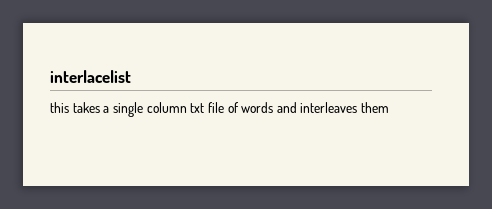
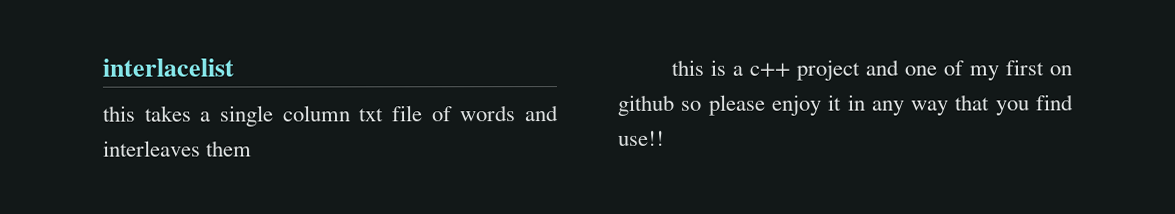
(390, 107) none -> [670,59,1072,81] [617,94,1074,116] [618,130,665,146] // this is a c++ project and one of my first on github so please enjoy it in any way that you find use!!

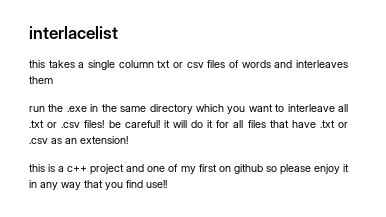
[391,105,423,122] file -> [173,60,226,68] or csv files
(253, 148) none -> [29,104,348,114] [29,120,348,128] [29,136,128,144] // run the .exe in the same directory which you want to interleave all .txt or .csv files! be careful! it will do it for all files that have .txt or .csv as an extension!

